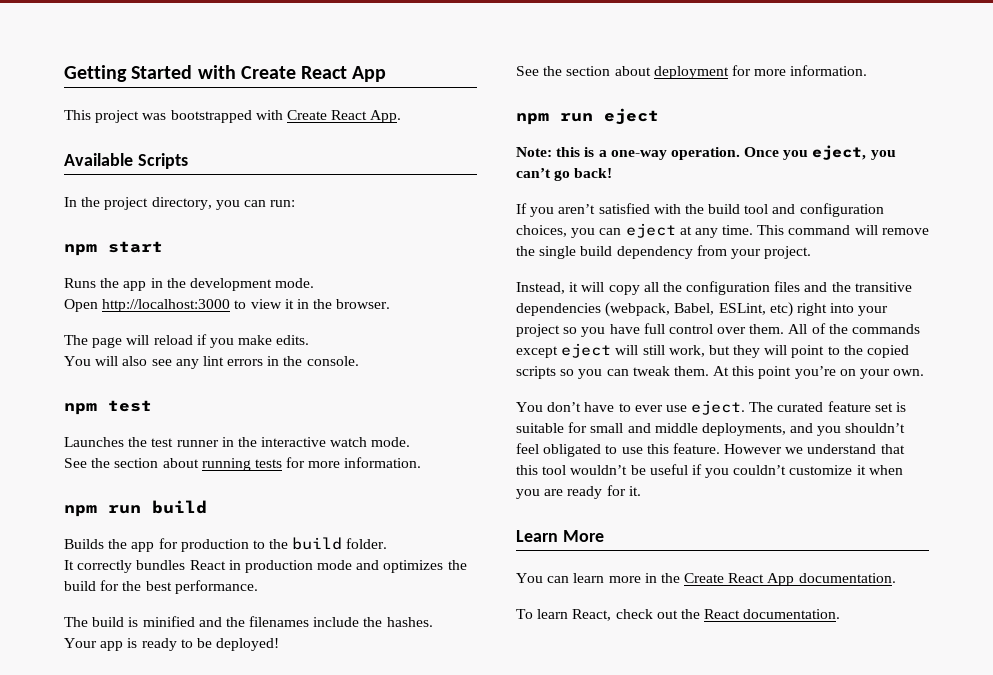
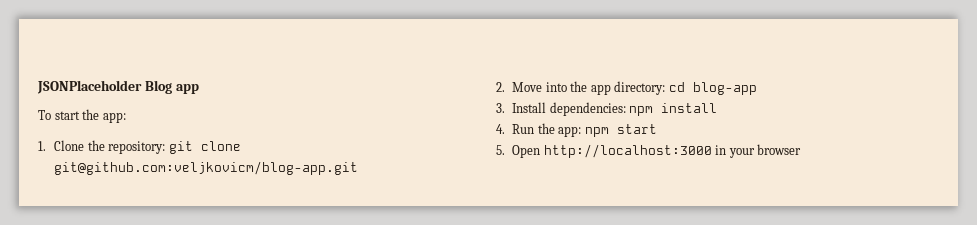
[64,65,387,82] [64,110,402,123] [64,153,188,169] [64,197,296,210] [64,241,163,256] [64,278,315,291] [64,299,391,312] [64,334,310,348] [64,356,359,369] [64,400,152,415] [64,437,411,447] [64,457,422,471] [64,500,207,517] [64,537,388,552] [64,560,467,573] [64,580,258,594] [64,616,433,627] [64,638,280,651] [516,65,868,79] [516,108,659,125] [516,145,896,160] [516,168,613,181] [516,203,884,217] [516,223,929,238] [516,245,812,259] [516,281,912,295] [516,302,889,317] [516,323,921,337] [516,343,910,358] [516,366,925,379] [516,400,907,415] [516,422,906,436] [516,443,905,457] [516,464,903,478] [516,485,641,499] [516,530,604,542] [516,573,896,586] [516,609,841,621] Getting Started with Create React App // This project was bootstrapped with Create React App. // Available Scripts // In the project directory, you can run: // npm start // Runs the app in the development mode. // Open http://localhost:3000 to view it in the browser. // The page will reload if you make edits. // You will also see any lint errors in the console. // npm test // Launches the test runner in the interactive watch mode. // See the section about running tests for more information. // npm run build // Builds the app for production to the build folder. // It correctly bundles React in production mode and optimizes the build for the best performance. // The build is minified and the filenames include the hashes. // Your app is ready to be deployed! // See the section about deployment for more information. // npm run eject // Note: this is a one-way operation. Once you eject, you can’t go back! // If you aren’t satisfied with the build tool and configuration choices, you can eject at any time. This command will remove the single build dependency from your project. // Instead, it will copy all the configuration files and the transitive dependencies (webpack, Babel, ESLint, etc) right into your project so you have full control over them. All of the commands except eject will still work, but they will point to the copied scripts so you can tweak them. At this point you’re on your own. // You don’t have to ever use eject. The curated feature set is suitable for small and middle deployments, and you shouldn’t feel obligated to use this feature. However we understand that this tool wouldn’t be useful if you couldn’t customize it when you are ready for it. // Learn More // You can learn more in the Create React App documentation. // To learn React, check out the React documentation. -> [37,80,199,94] [38,109,126,123] [38,140,241,154] [54,161,359,175] [496,81,757,95] [496,102,718,116] [496,123,657,137] [496,144,802,158] JSONPlaceholder Blog app // To start the app: // 1. Clone the repository: git clone git@github.com:veljkovicm/blog-app.git // 2. Move into the app directory: cd blog-app // 3. Install dependencies: npm install // 4. Run the app: npm start // 5. Open http://localhost:3000 in your browser

